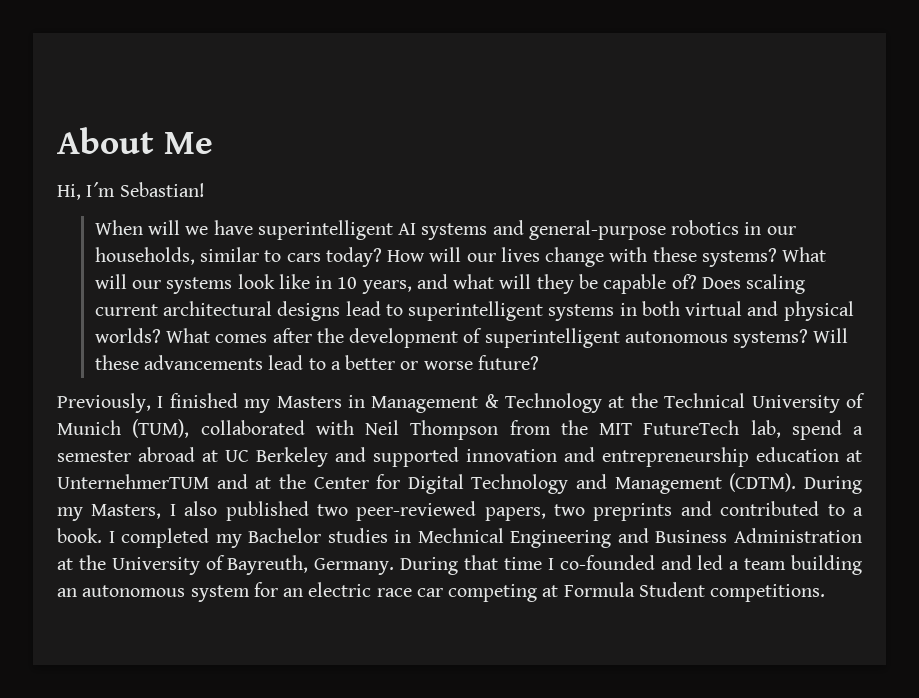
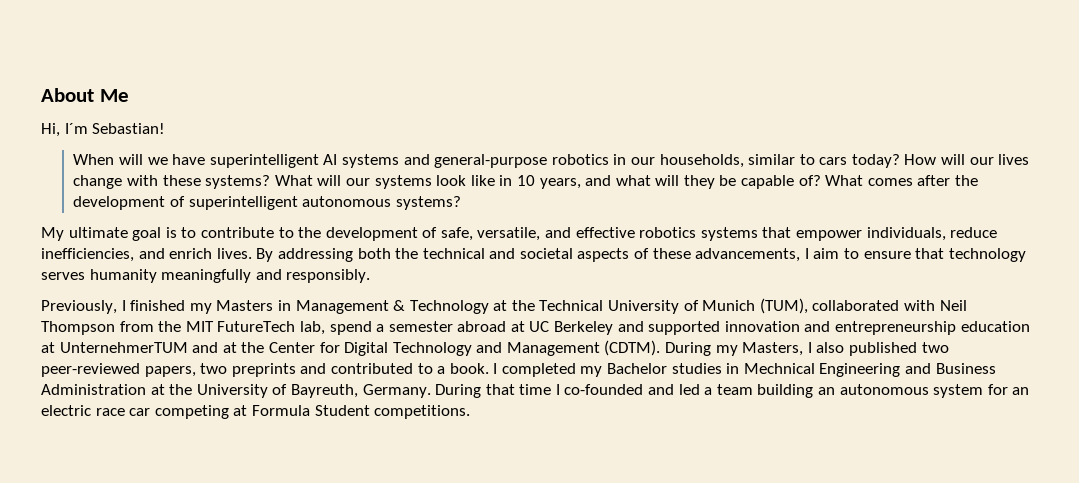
[701,274,806,294] [94,301,854,321] [94,328,161,343] Does scaling current architectural designs lead to superintelligent systems in both virtual and physical worlds? -> (821, 180) none
[813,328,849,343] [94,355,539,370] Will these advancements lead to a better or worse future? -> [41,227,998,241] [41,248,1026,262] [41,269,371,283] // My ultimate goal is to contribute to the development of safe, versatile, and effective robotics systems that empower individuals, reduce inefficiencies, and enrich lives. By addressing both the technical and societal aspects of these advancements, I aim to ensure that technology serves humanity meaningfully and responsibly.

